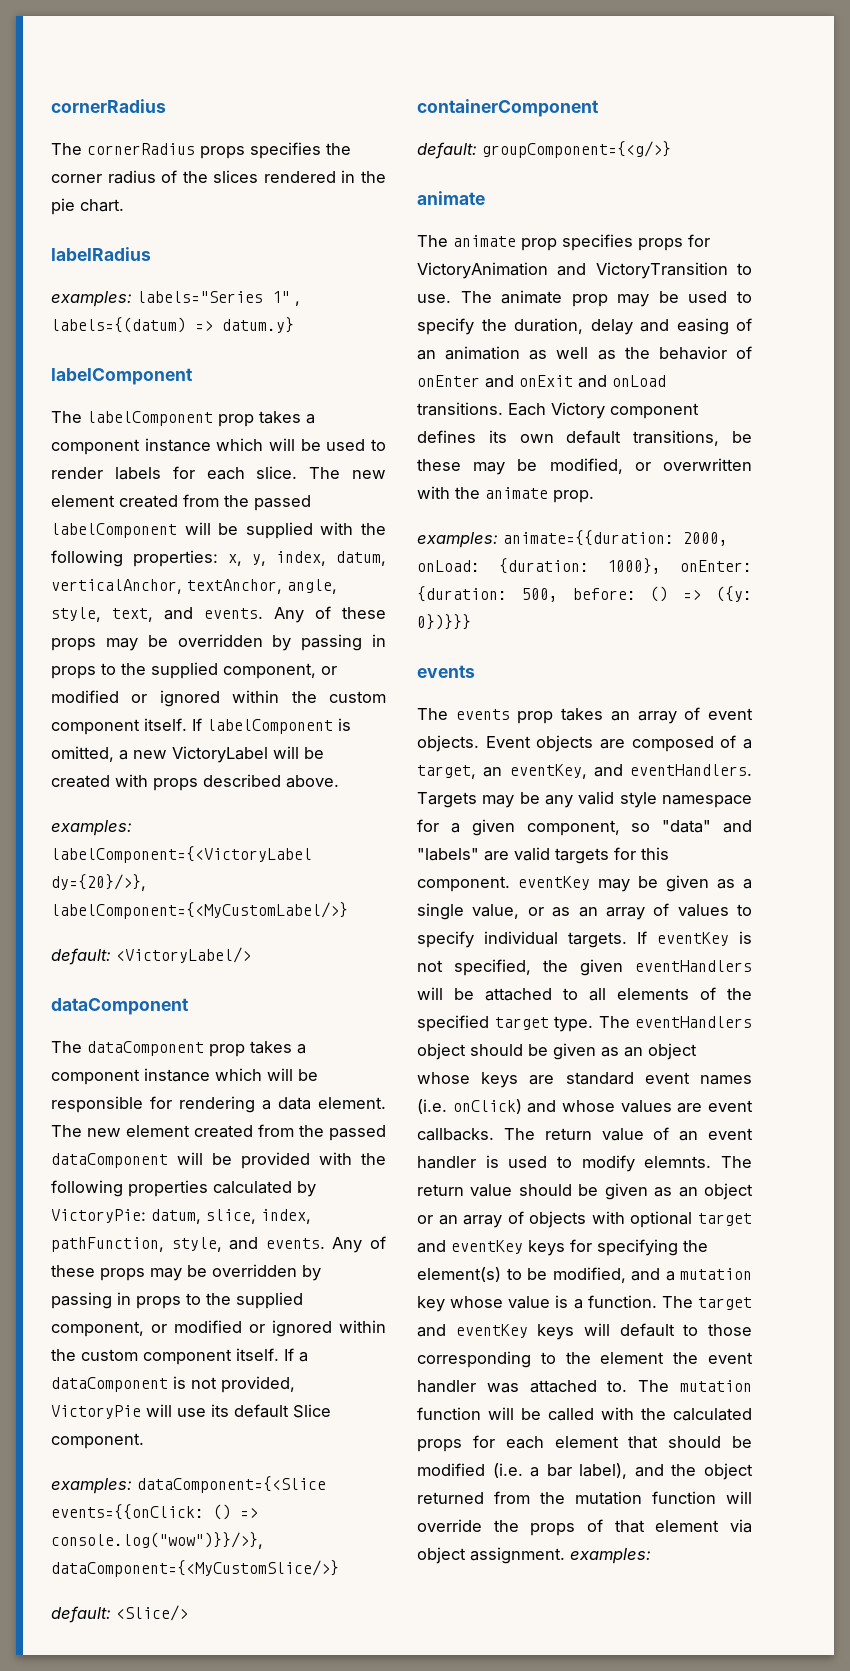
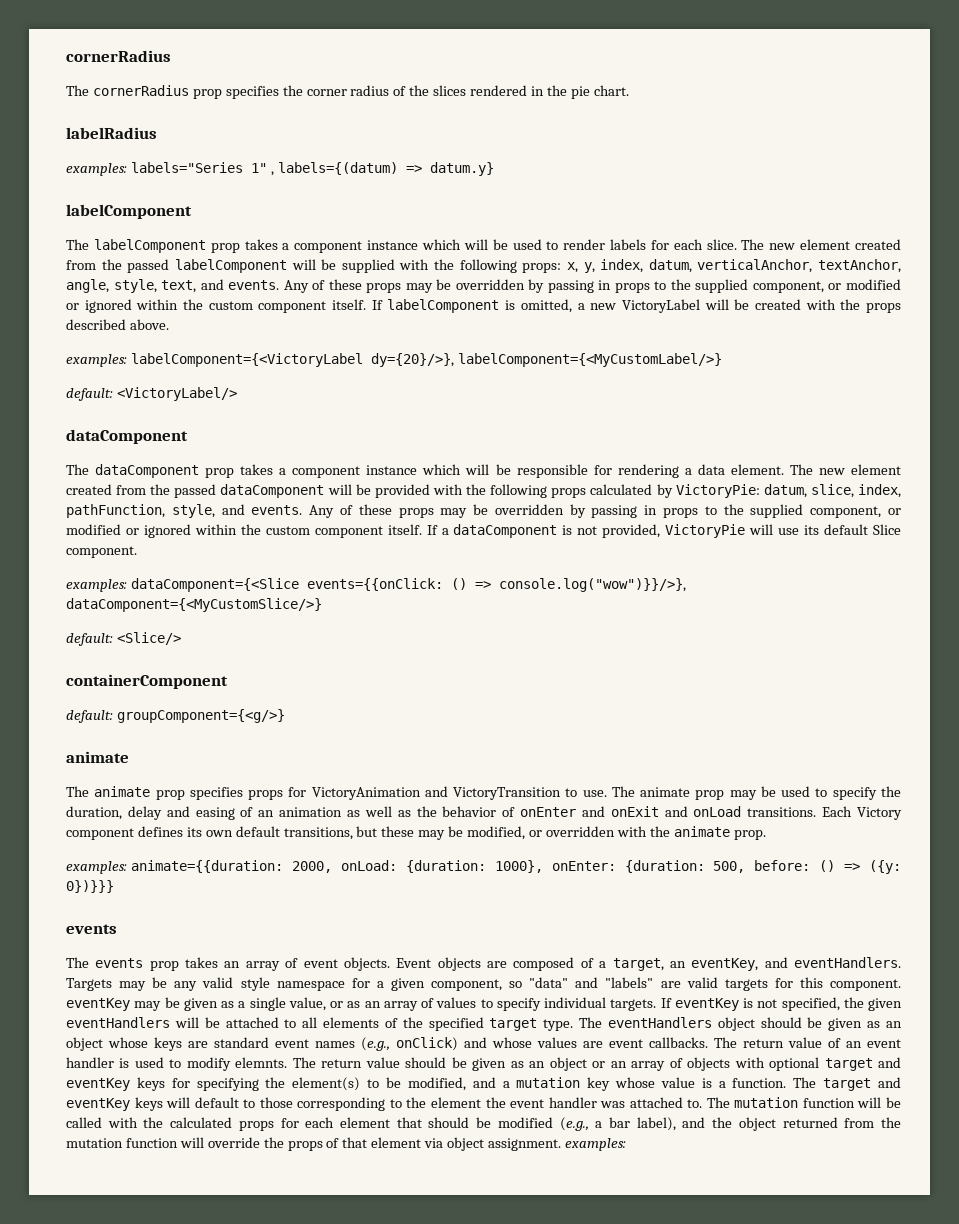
[200,146,245,159] props -> [192,89,222,99] prop
[133,550,218,567] properties: -> [522,263,562,273] props:
(148, 780) none -> [840,299,861,310] the
[128,1180,208,1197] properties -> [551,488,587,498] props
[732,431,752,443] be -> [356,826,378,837] but
[663,458,752,471] overwritten -> [545,826,615,837] overridden
[417,1099,447,1114] (i.e. -> [361,1037,390,1051] (e.g.,
[492,1463,523,1478] (i.e. -> [559,1117,589,1131] (e.g.,

